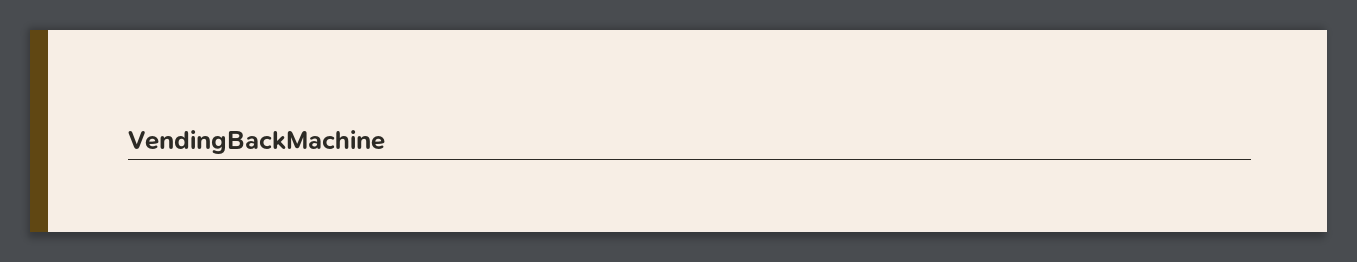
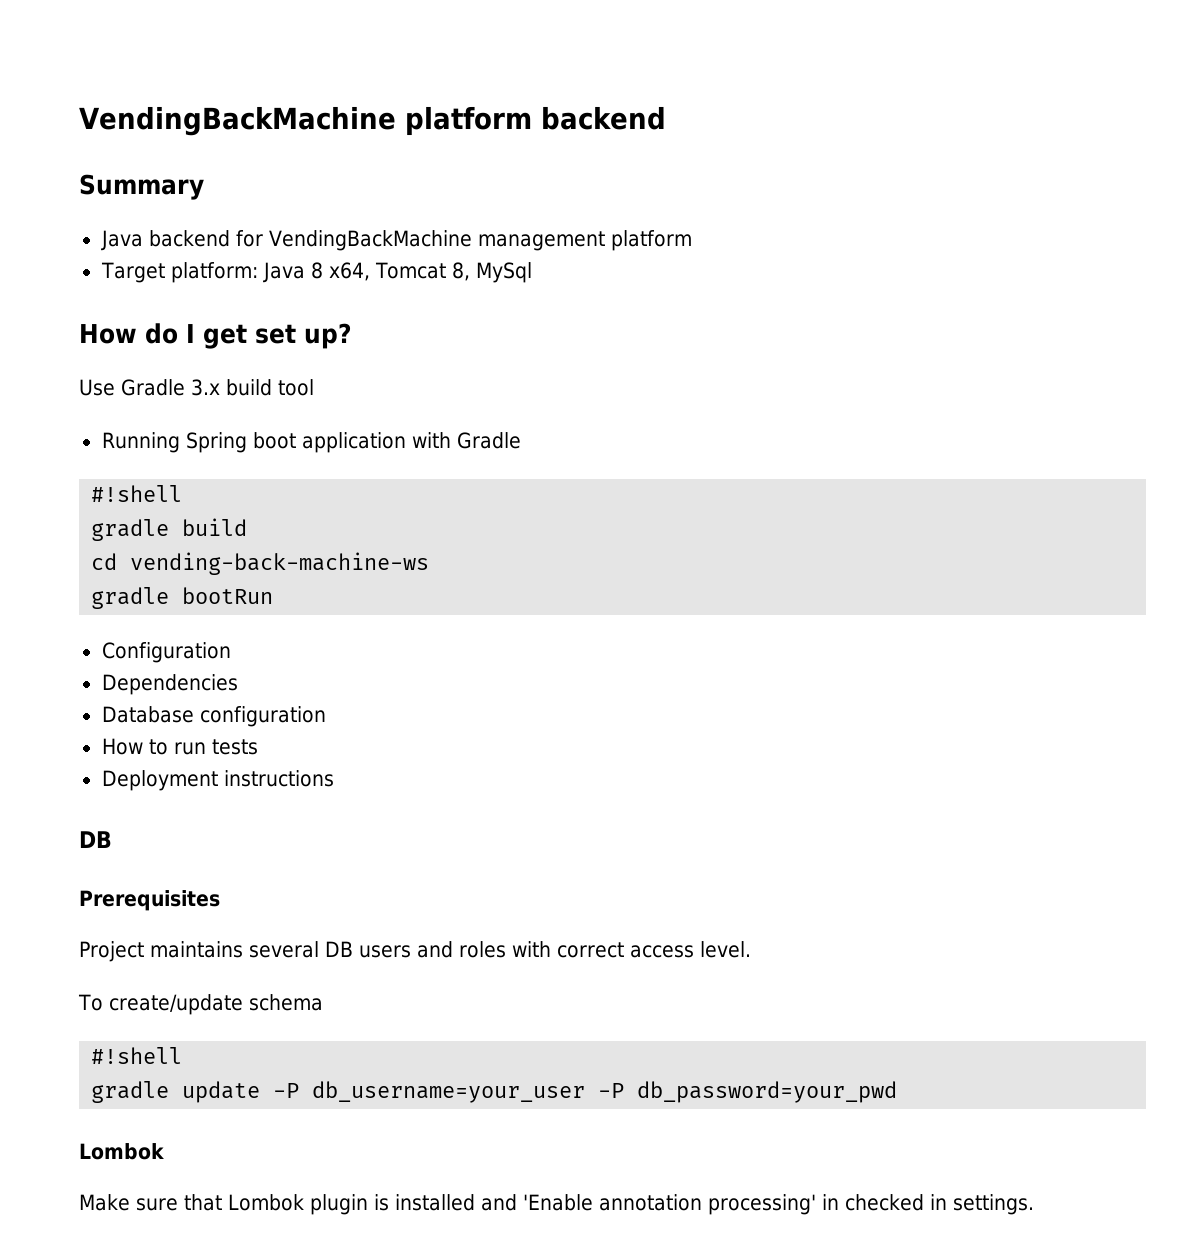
[128,130,385,154] VendingBackMachine -> [79,106,666,136] [79,174,204,200] [100,230,692,251] [100,262,533,283] [79,323,352,349] [79,379,314,396] [101,432,521,453] [91,485,183,502] [91,518,248,541] [91,552,430,575] [91,587,274,609] [101,642,231,663] [101,674,238,695] [101,706,326,727] [101,738,258,755] [101,770,334,791] [79,831,112,848] [79,890,220,911] [79,941,751,962] [78,994,323,1015] [91,1047,183,1064] [91,1081,898,1103] [79,1143,164,1160] [79,1194,1034,1215] VendingBackMachine platform backend // Summary // Java backend for VendingBackMachine management platform // Target platform: Java 8 x64, Tomcat 8, MySql // How do I get set up? // Use Gradle 3.x build tool // Running Spring boot application with Gradle // #!shell // gradle build // cd vending-back-machine-ws // gradle bootRun // Configuration // Dependencies // Database configuration // How to run tests // Deployment instructions // DB // Prerequisites // Project maintains several DB users and roles with correct access level. // To create/update schema // #!shell // gradle update -P db_username=your_user -P db_password=your_pwd // Lombok // Make sure that Lombok plugin is installed and 'Enable annotation processing' in checked in settings.

